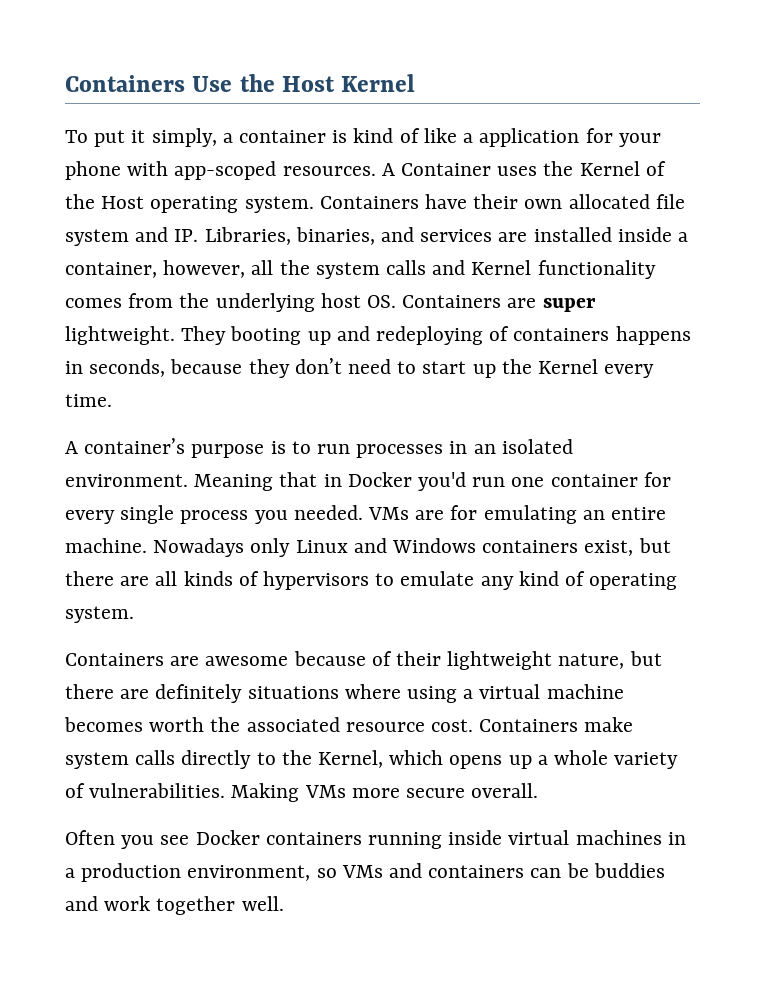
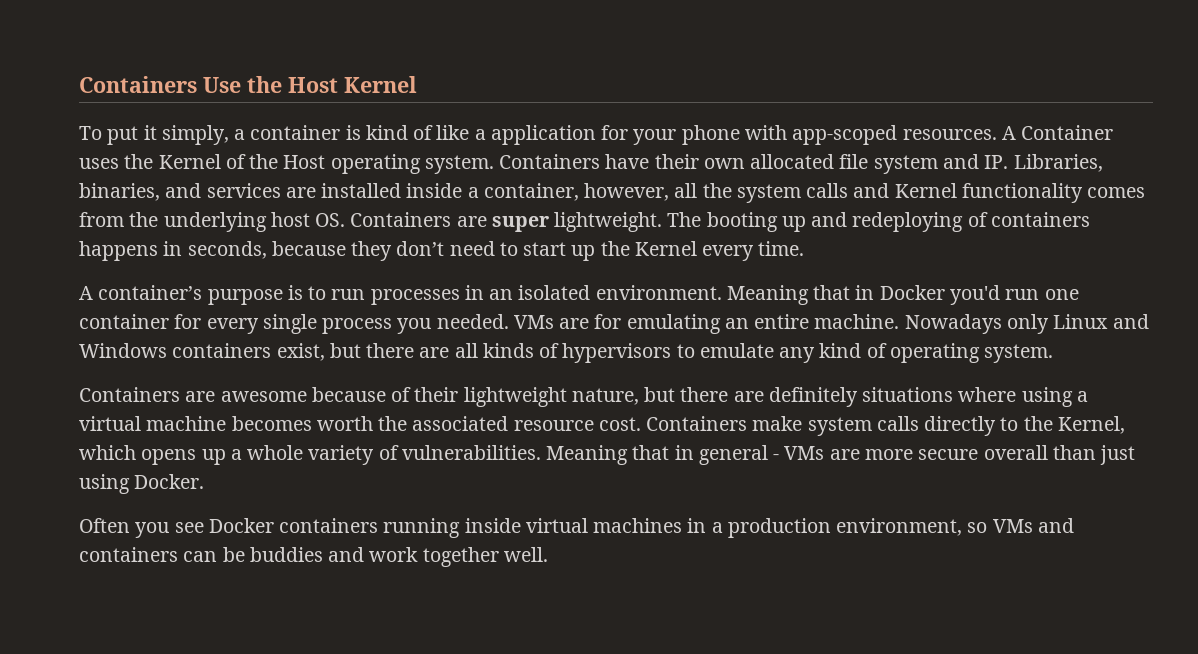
[181,326,227,345] They -> [667,212,702,227] The
[231,783,539,802] Making VMs more secure overall. -> [546,445,1136,465] [79,474,205,494] Meaning that in general - VMs are more secure overall than just using Docker.

